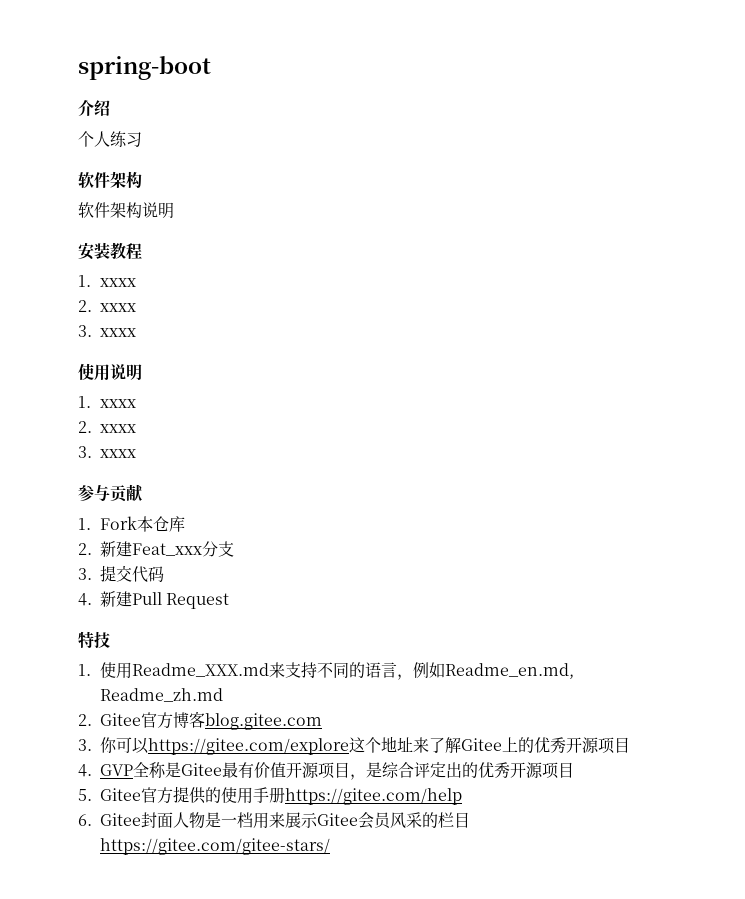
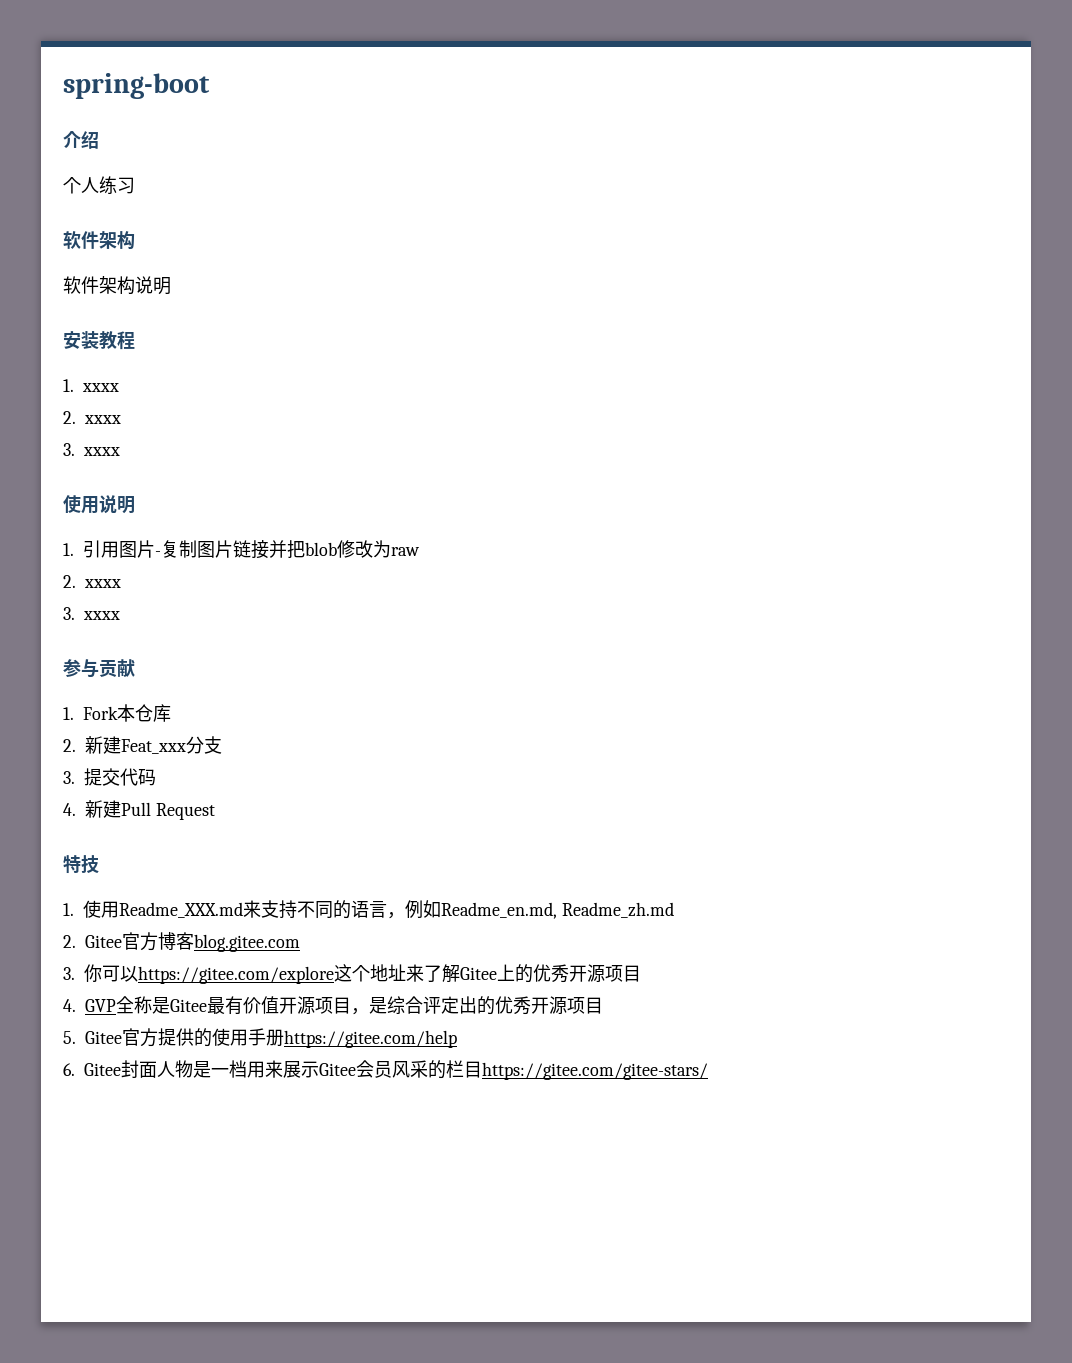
[100,399,137,408] xxxx -> [83,540,420,559] 引用图片-复制图片链接并把blob修改为raw

